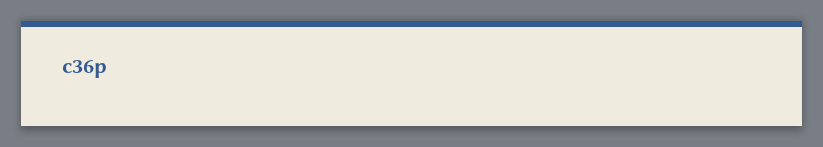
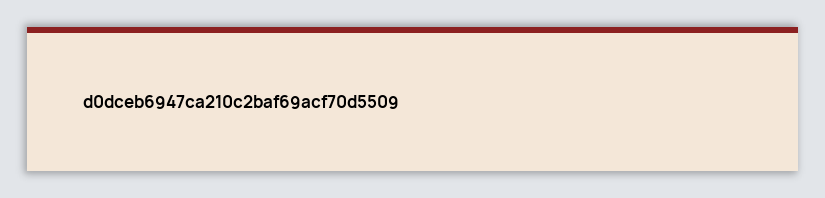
[62,60,107,78] c36p -> [83,95,399,109] d0dceb6947ca210c2baf69acf70d5509

